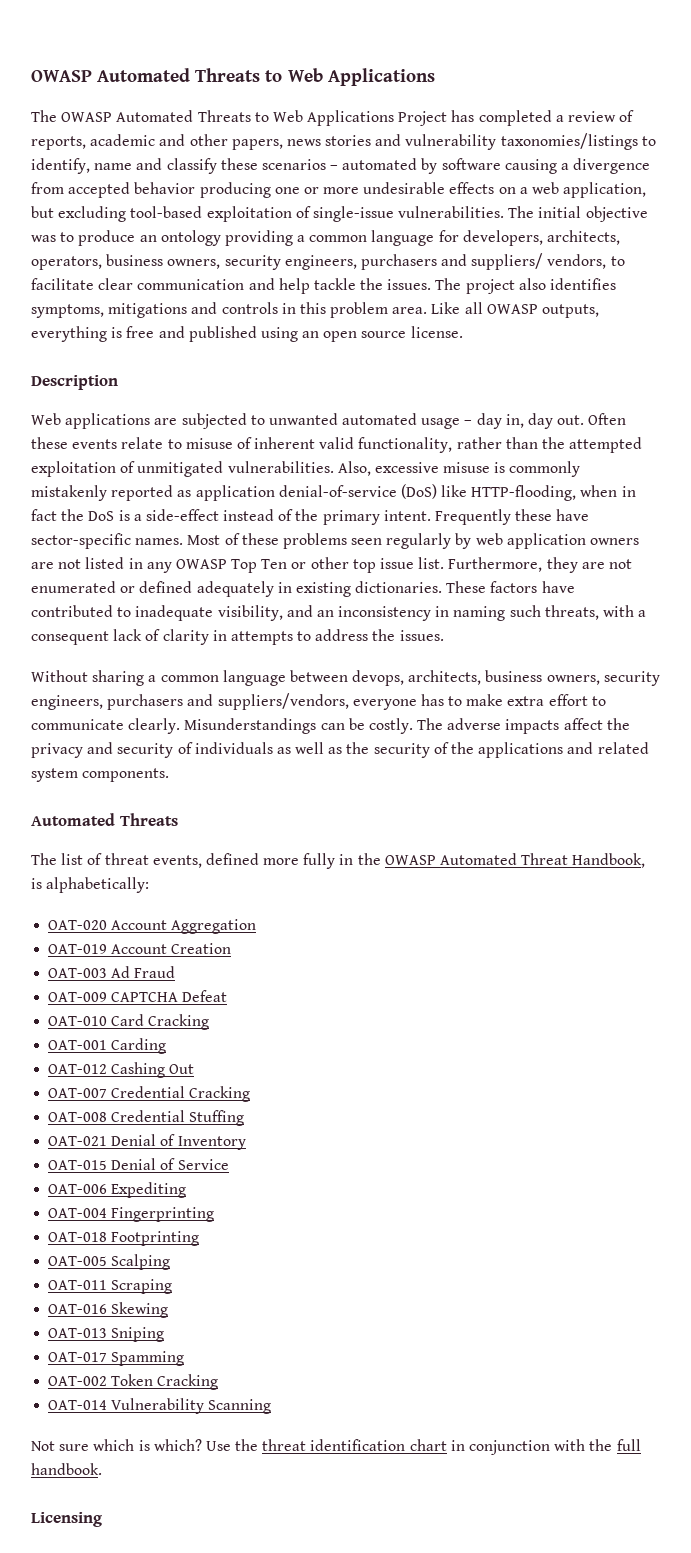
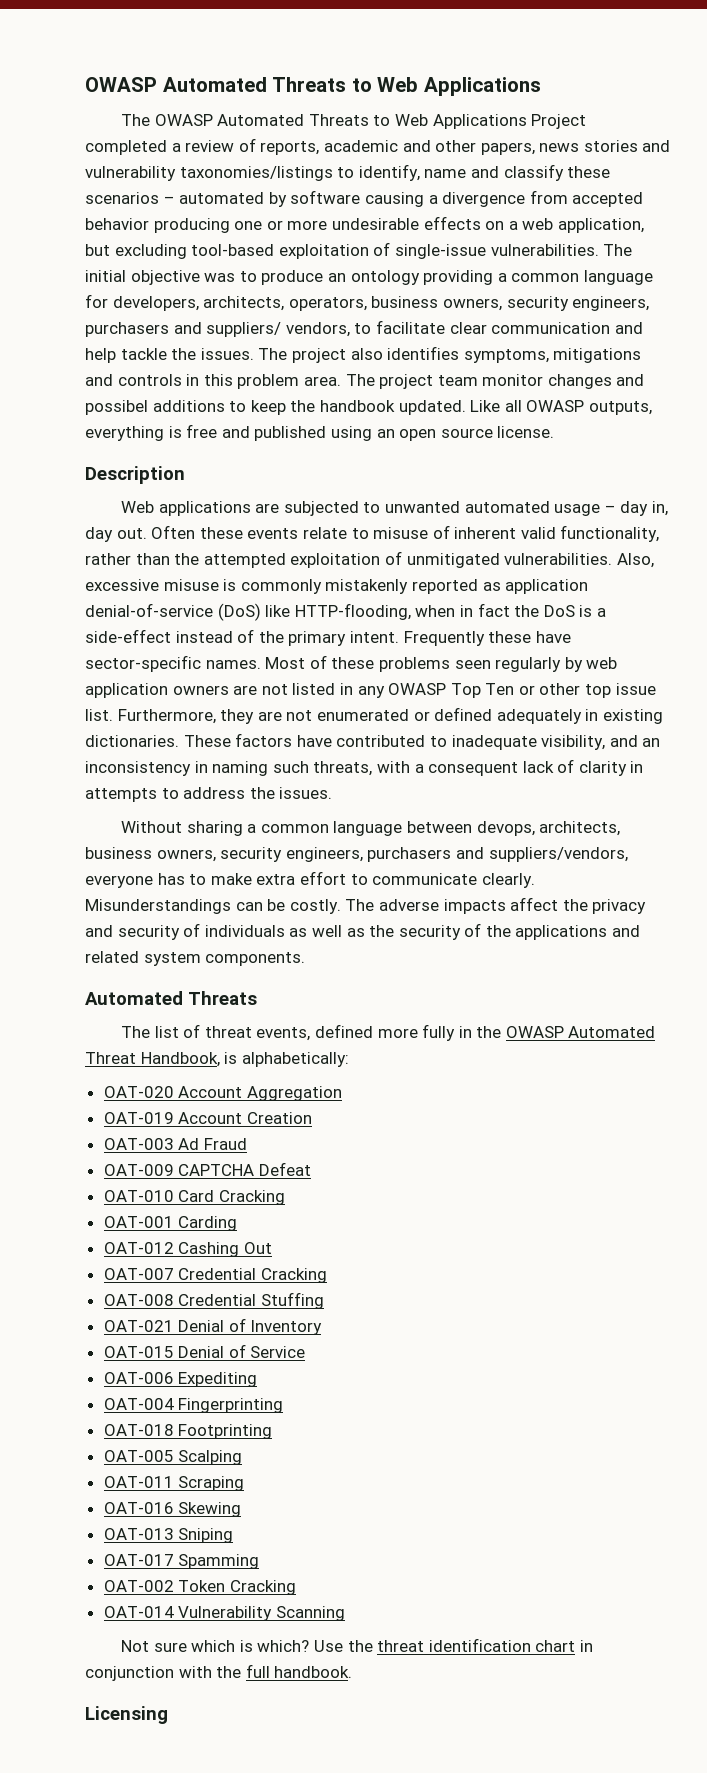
[451,110,475,122] has -> (587, 121) none
(428, 310) none -> [345,374,645,389] [85,400,466,415] The project team monitor changes and possibel additions to keep the handbook updated.

